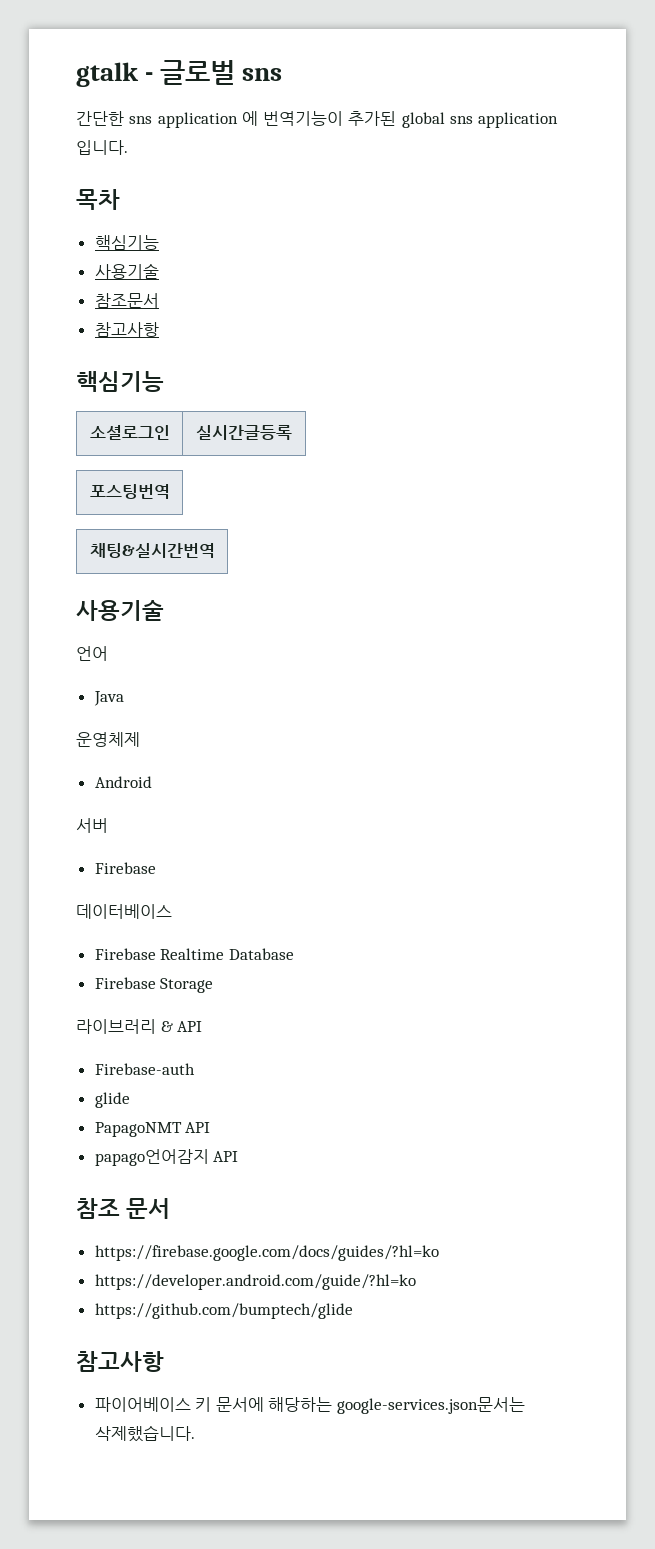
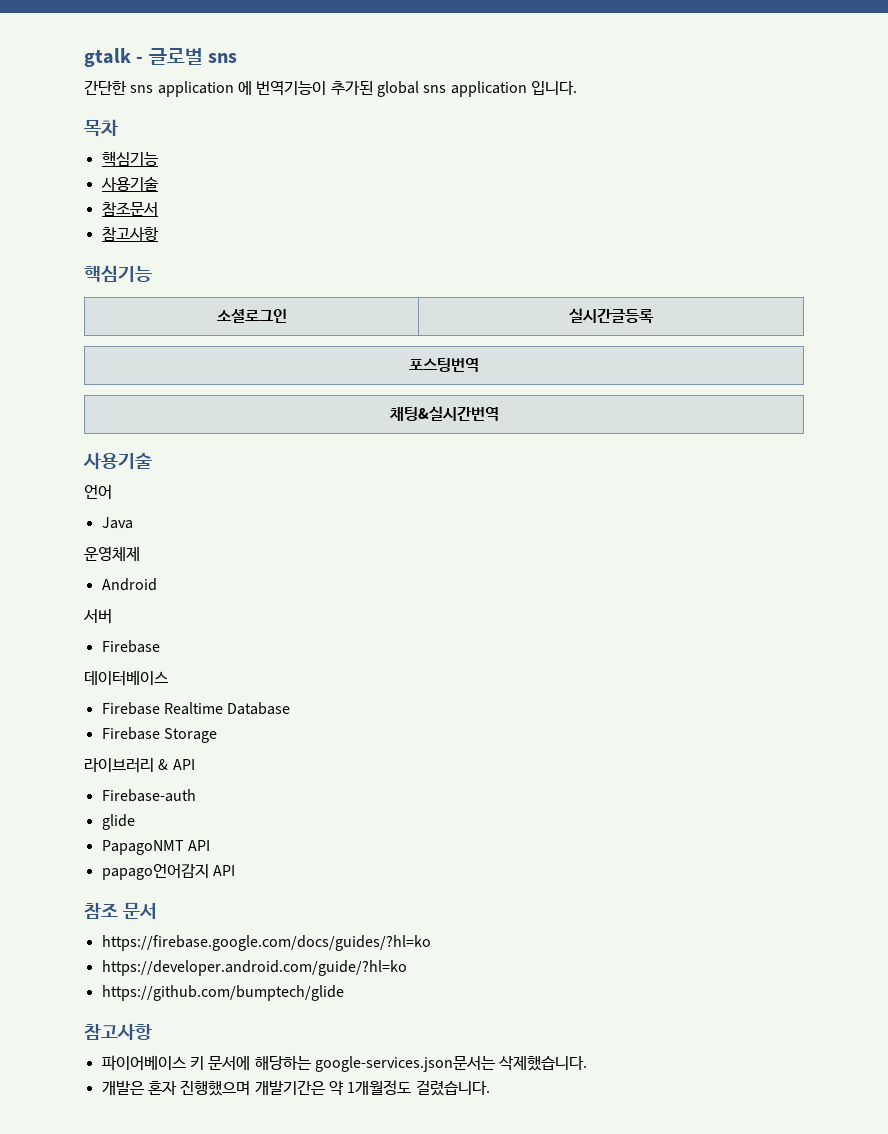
(195, 1433) none -> [101,1080,490,1096] // 개발은 혼자 진행했으며 개발기간은 약 1개월정도 걸렸습니다.

